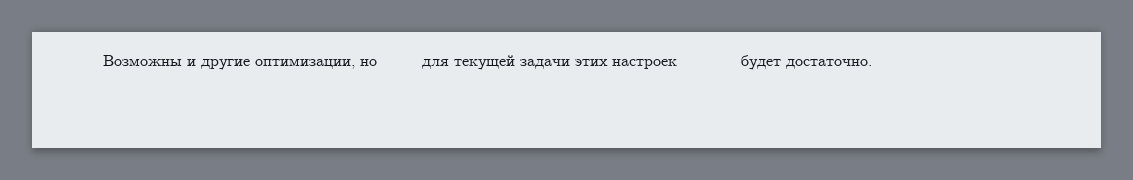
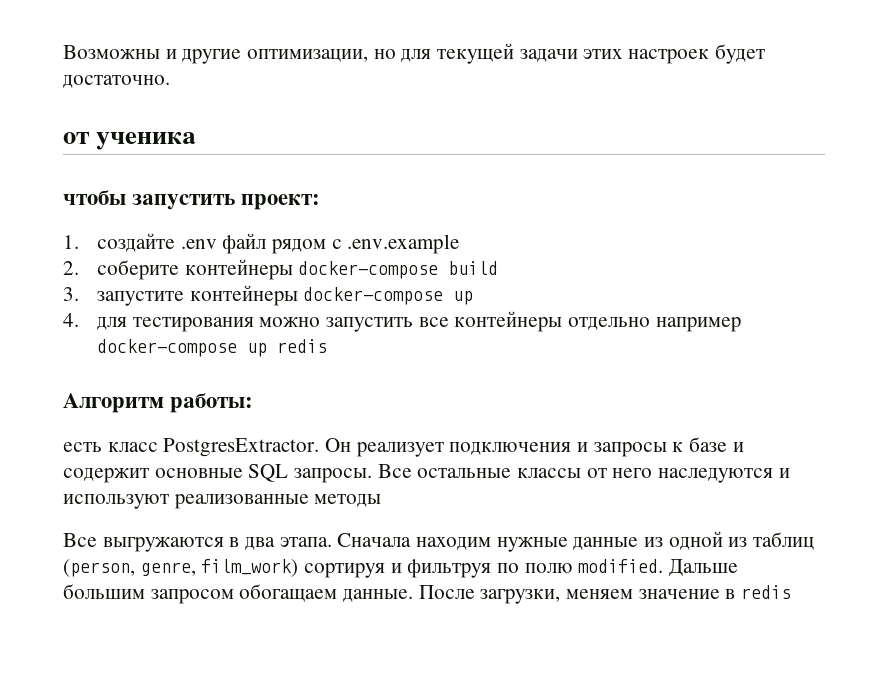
(872, 64) none -> [63,132,197,150] [63,190,321,210] [63,233,460,254] [63,259,499,280] [63,285,474,306] [63,311,741,332] [96,339,327,357] [63,393,254,413] [63,437,744,457] [63,464,790,483] [63,494,382,509] [63,531,815,552] [63,559,739,578] [63,584,792,604] // от ученика // чтобы запустить проект: // 1. создайте .env файл рядом с .env.example // 2. соберите контейнеры docker-compose build // 3. запустите контейнеры docker-compose up // 4. для тестирования можно запустить все контейнеры отдельно например docker-compose up redis // Алгоритм работы: // есть класс PostgresExtractor. Он реализует подключения и запросы к базе и содержит основные SQL запросы. Все остальные классы от него наследуются и используют реализованные методы // Все выгружаются в два этапа. Сначала находим нужные данные из одной из таблиц (person, genre, film_work) сортируя и фильтруя по полю modified. Дальше большим запросом обогащаем данные. После загрузки, меняем значение в redis

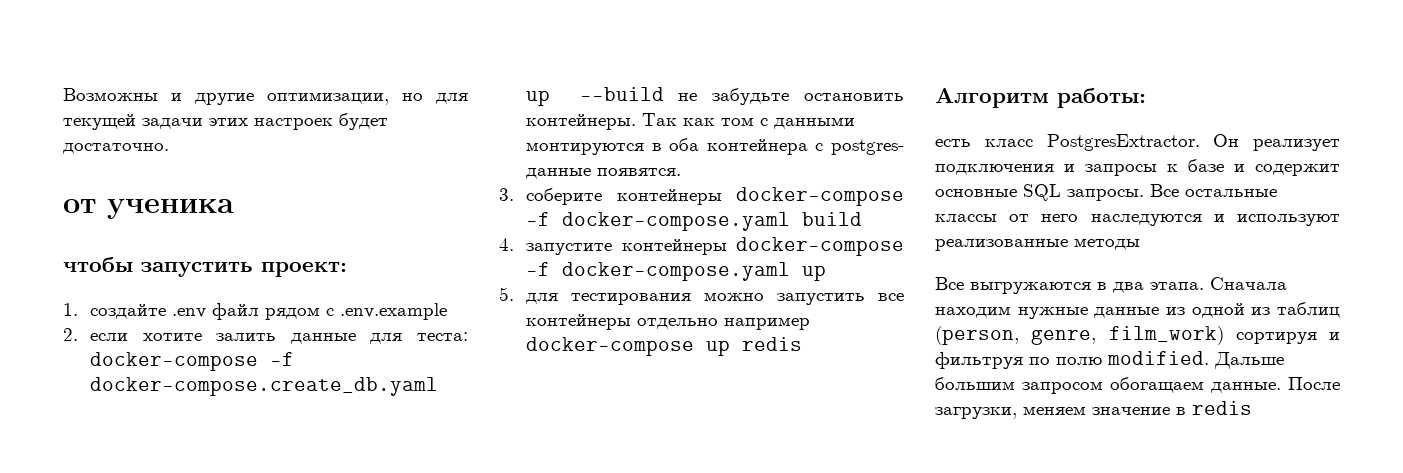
(79, 268) none -> [90,332,468,344] [90,352,295,371] [90,377,439,396] [526,87,904,106] [526,113,856,130] [526,138,904,155] [526,168,682,179] [499,188,514,201] если хотите залить данные для теста: docker-compose -f docker-compose.create_db.yaml up --build не забудьте остановить контейнеры. Так как том с данными монтируются в оба контейнера с postgres- данные появятся. // 3.
(439, 270) none -> [526,212,791,231] -f docker-compose.yaml
[63,287,79,301] 3. -> [499,238,514,251] 4.
(444, 296) none -> [526,262,791,281] -f docker-compose.yaml
[63,313,79,327] 4. -> [499,287,514,301] 5.

